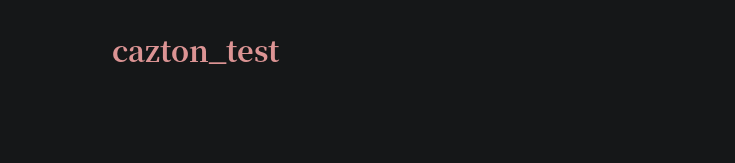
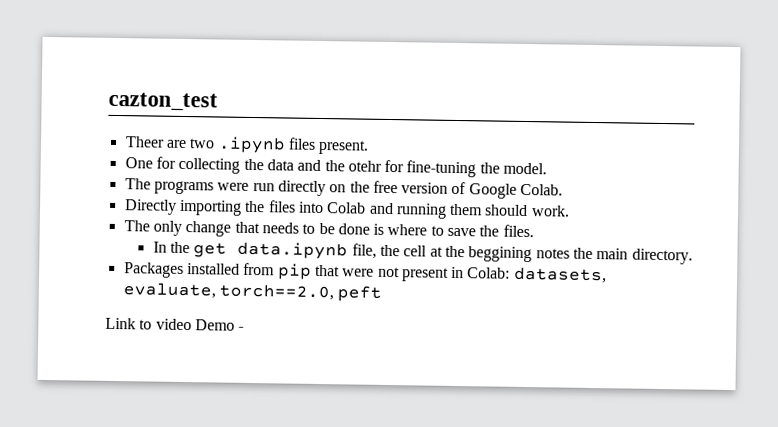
(280, 52) none -> [124,136,370,155] [124,156,548,178] [124,178,564,199] [123,199,570,219] [123,220,534,238] [152,241,693,265] [123,262,607,284] [122,282,383,302] [105,317,245,331] // Theer are two .ipynb files present. // One for collecting the data and the otehr for fine-tuning the model. // The programs were run directly on the free version of Google Colab. // Directly importing the files into Colab and running them should work. // The only change that needs to be done is where to save the files. // In the get data.ipynb file, the cell at the beggining notes the main directory. // Packages installed from pip that were not present in Colab: datasets, evaluate, torch==2.0, peft // Link to video Demo -

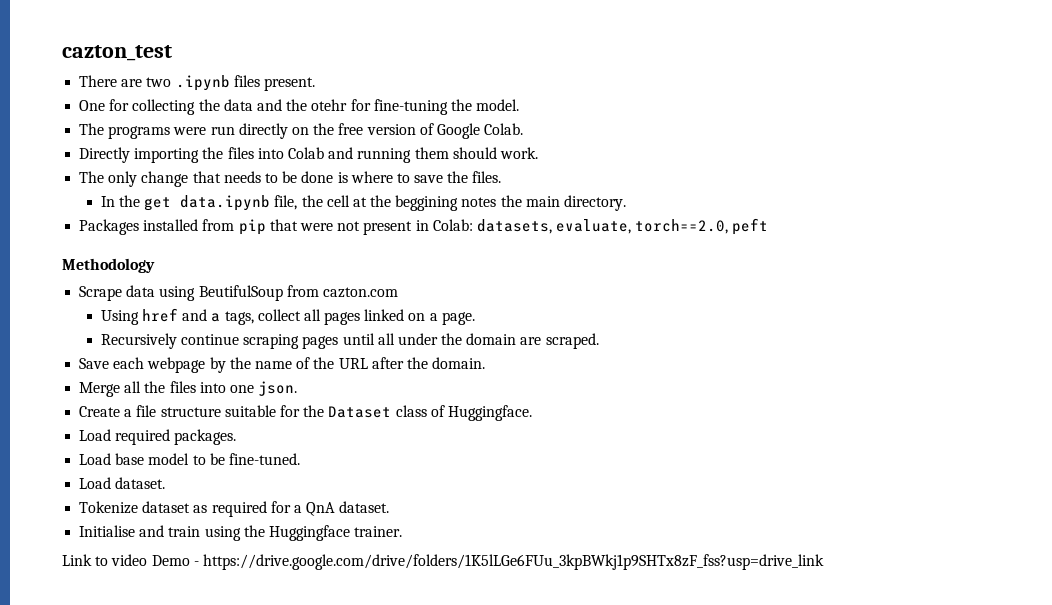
[124,136,165,148] Theer -> [79,75,118,87] There
(383, 293) none -> [62,258,155,273] [79,285,398,301] [100,308,475,325] [100,333,599,349] [79,357,486,373] [79,381,298,397] [79,405,532,421] [79,429,237,445] [79,453,300,465] [79,477,166,489] [79,501,390,517] [79,525,403,541] // Methodology // Scrape data using BeutifulSoup from cazton.com // Using href and a tags, collect all pages linked on a page. // Recursively continue scraping pages until all under the domain are scraped. // Save each webpage by the name of the URL after the domain. // Merge all the files into one json. // Create a file structure suitable for the Dataset class of Huggingface. // Load required packages. // Load base model to be fine-tuned. // Load dataset. // Tokenize dataset as required for a QnA dataset. // Initialise and train using the Huggingface trainer.
(245, 328) none -> [202,554,824,570] https://drive.google.com/drive/folders/1K5lLGe6FUu_3kpBWkj1p9SHTx8zF_fss?usp=drive_link

